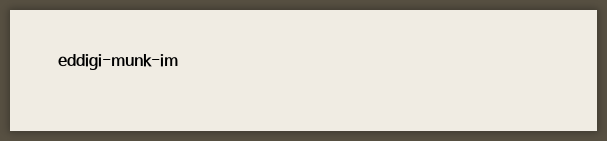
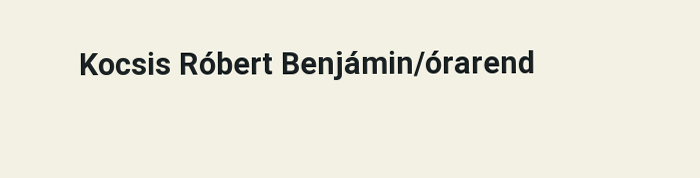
[58,54,178,70] eddigi-munk-im -> [78,50,536,81] Kocsis Róbert Benjámin/órarend

